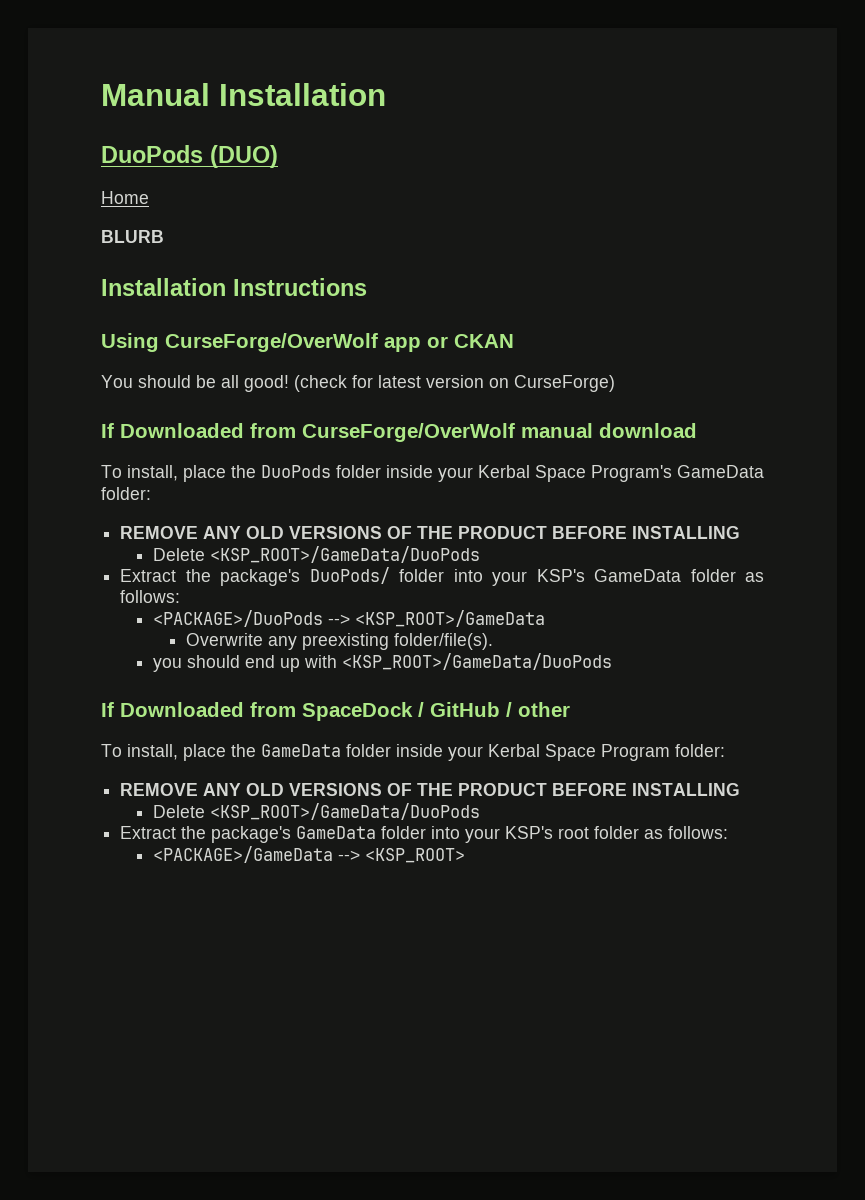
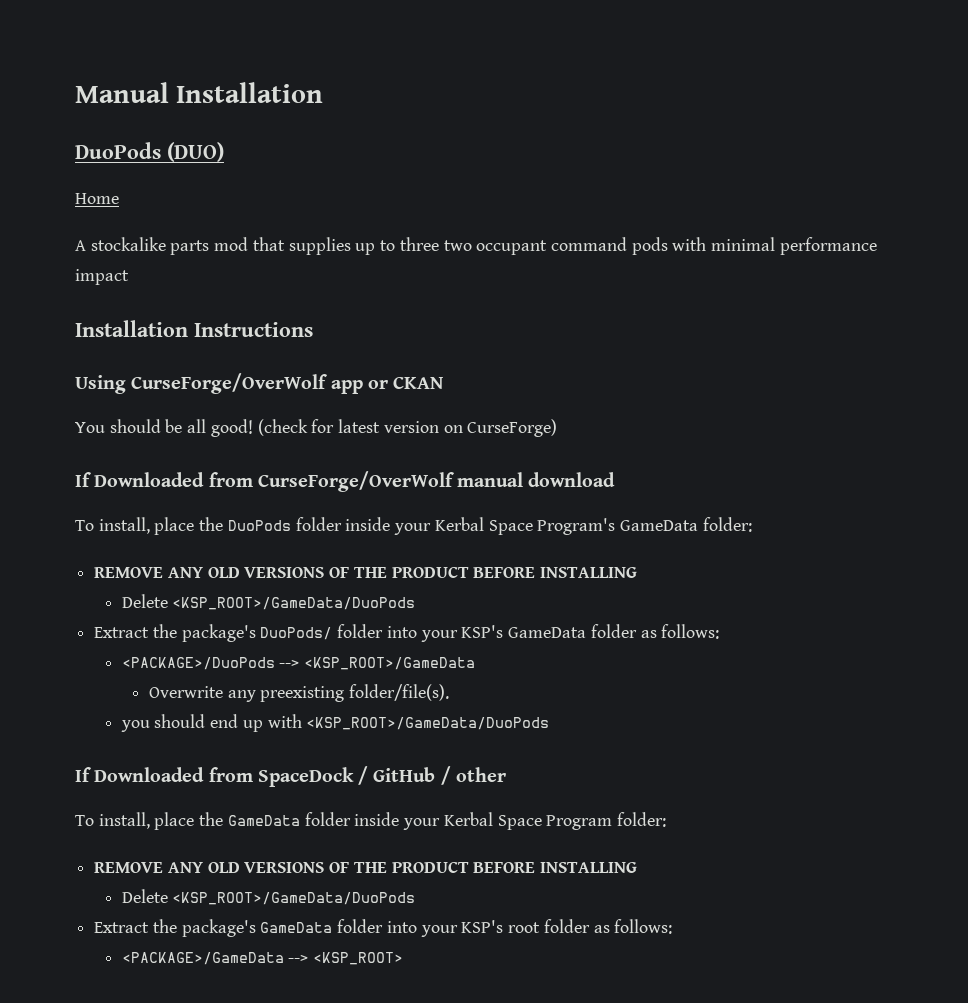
[101,230,164,243] BLURB -> [75,237,877,255] [75,269,129,285] A stockalike parts mod that supplies up to three two occupant command pods with minimal performance impact

